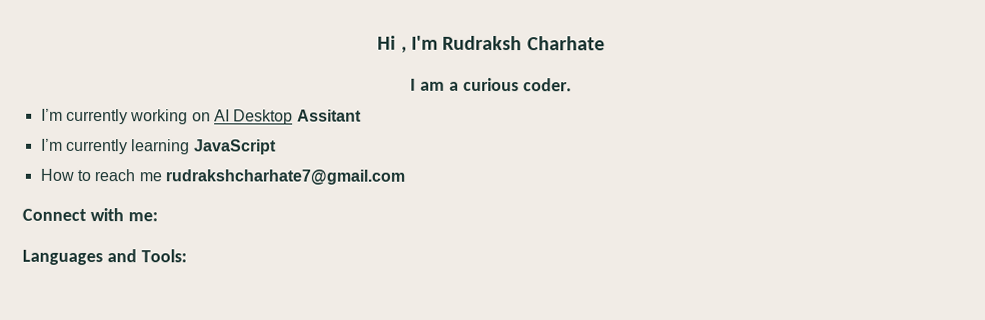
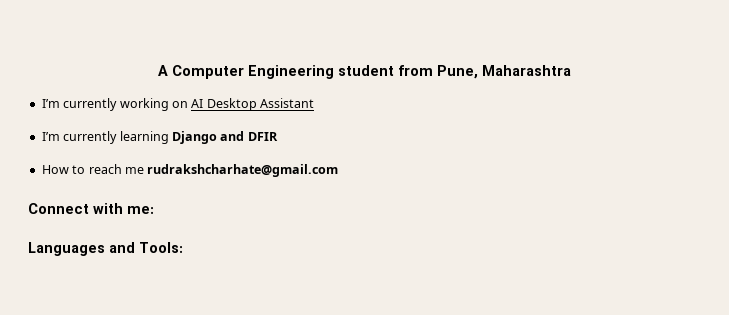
[377,35,605,53] [410,77,572,92] Hi , I'm Rudraksh Charhate // I am a curious coder. -> [158,65,571,79] A Computer Engineering student from Pune, Maharashtra
[296,109,362,122] Assitant -> [260,98,314,108] Assistant
[193,139,277,155] JavaScript -> [171,131,278,144] Django and DFIR
[164,169,405,185] rudrakshcharhate7@gmail.com -> [147,164,339,177] rudrakshcharhate@gmail.com

